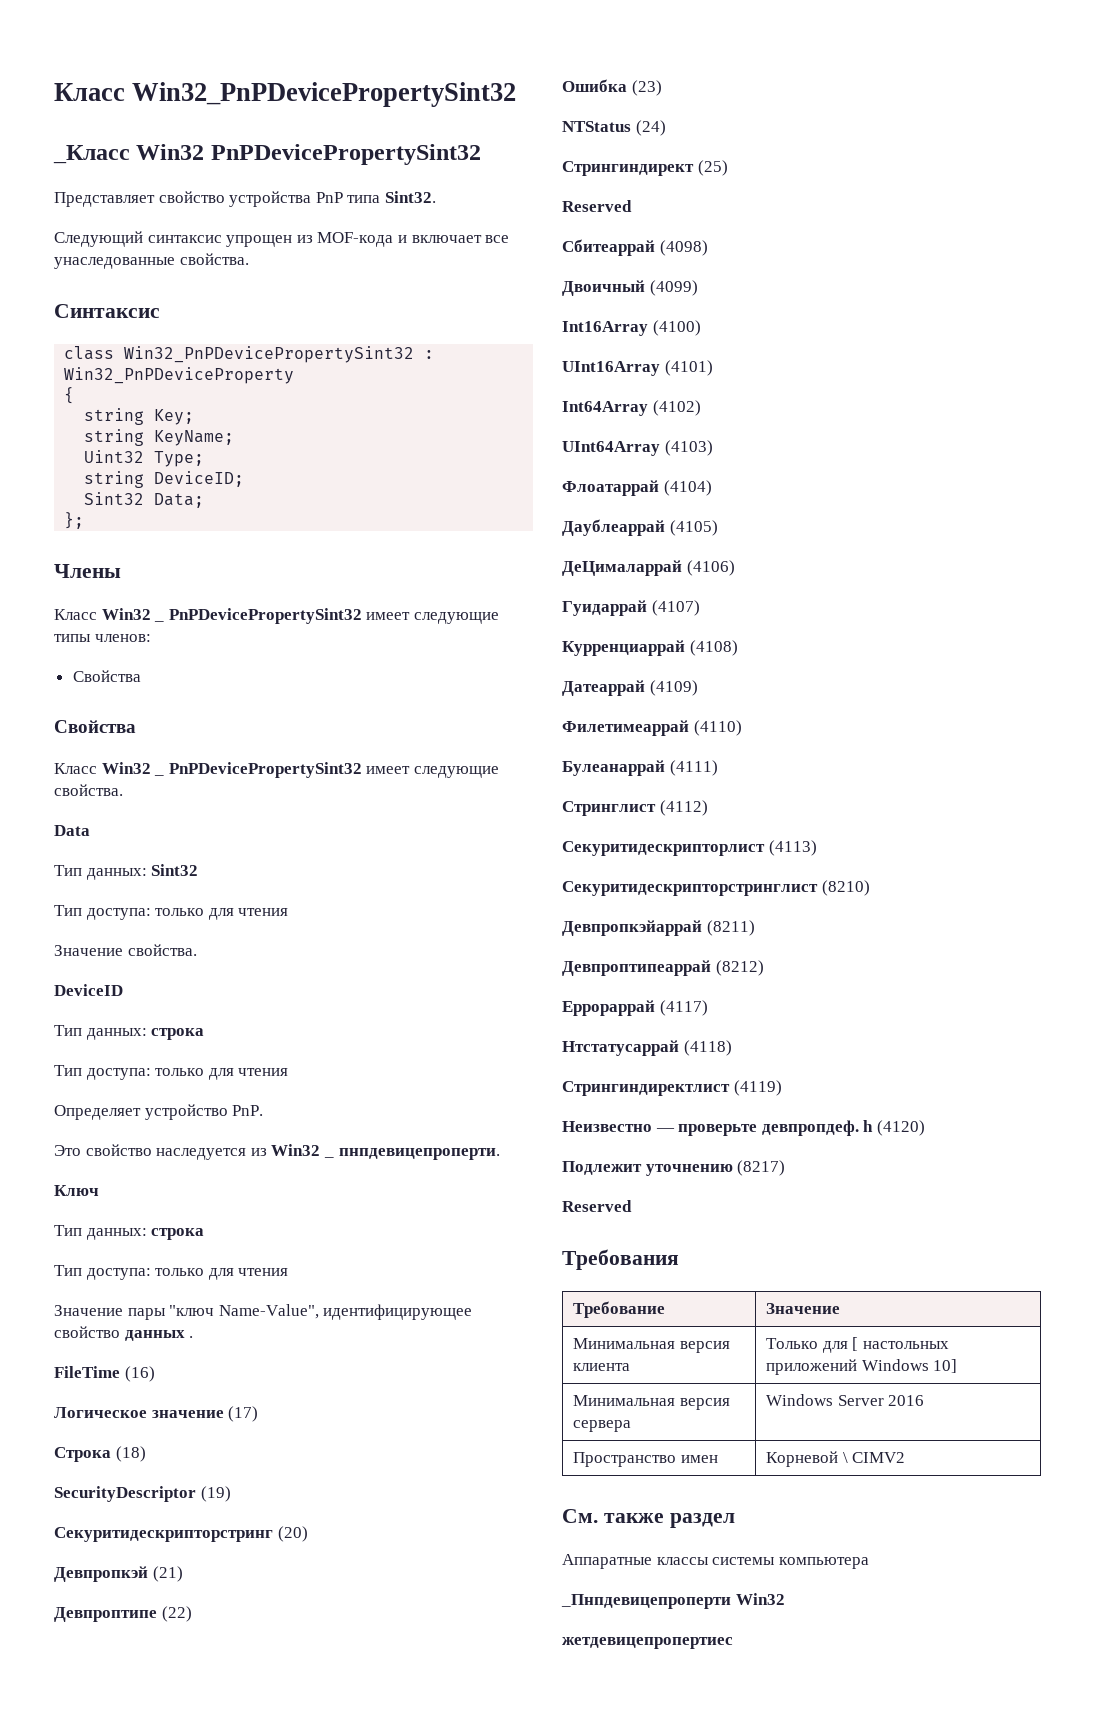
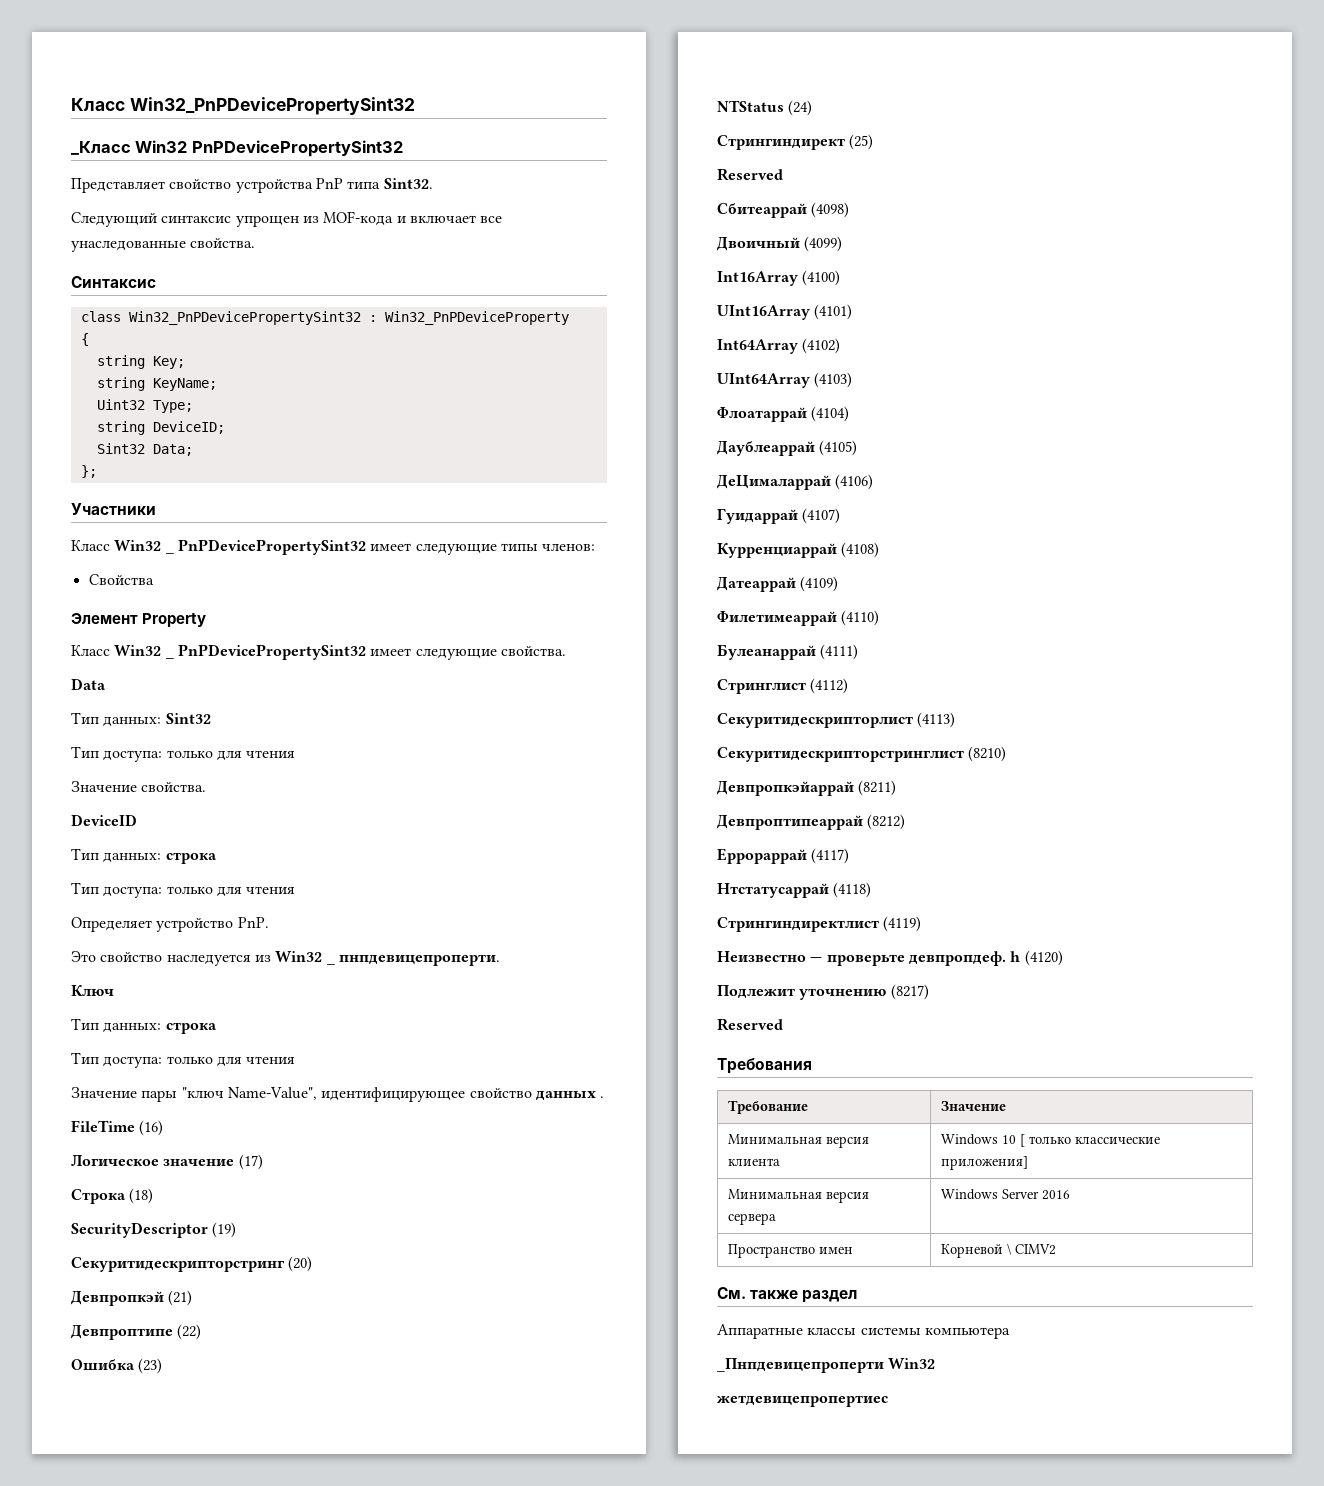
[54,564,121,578] Члены -> [71,503,156,515] Участники
[54,720,136,733] Свойства -> [71,613,207,627] Элемент Property
[766,1337,949,1353] [766,1359,958,1375] Только для [ настольных приложений Windows 10] -> [940,1134,1160,1147] [940,1156,1028,1170] Windows 10 [ только классические приложения]

